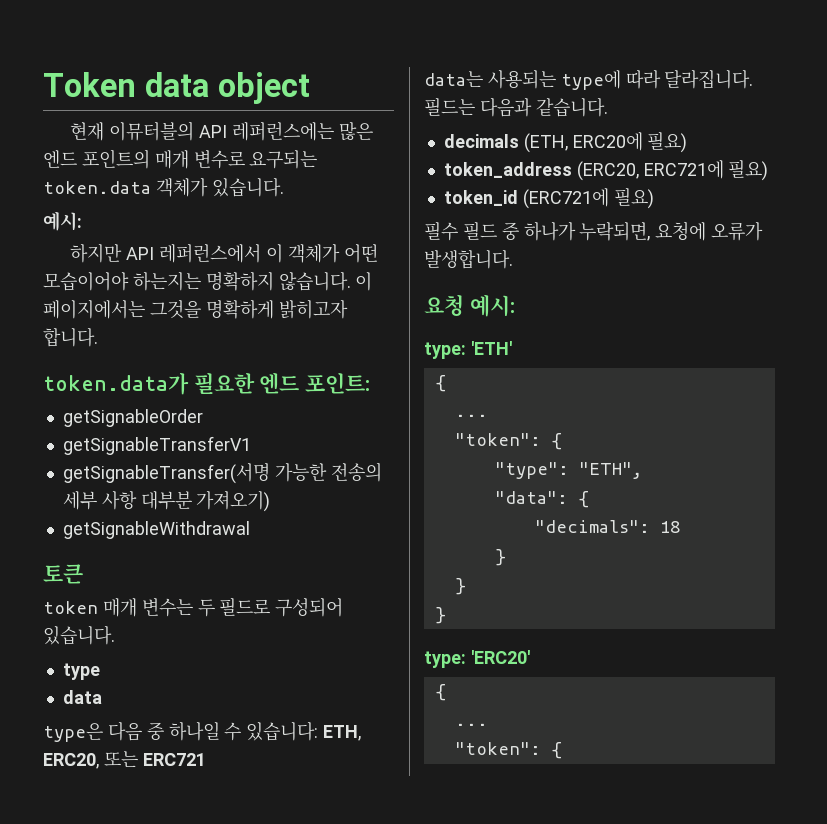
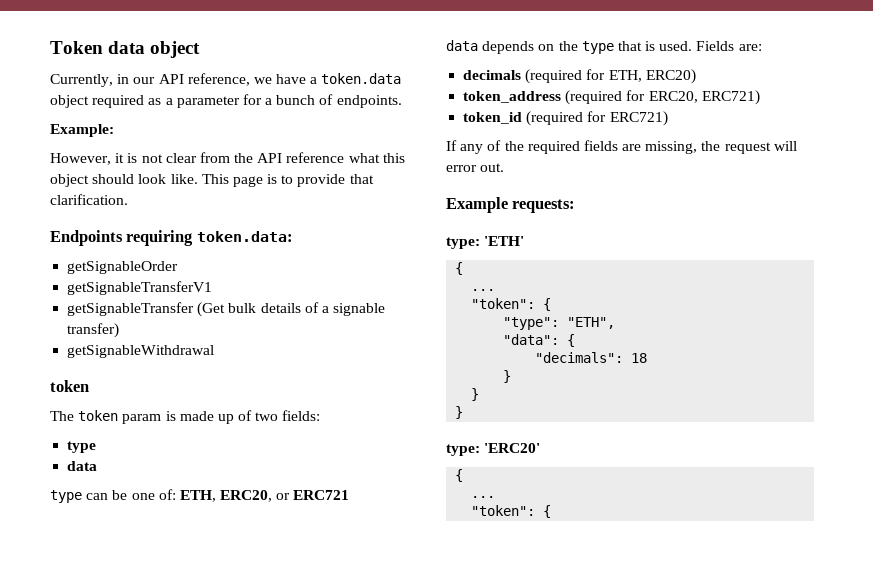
[70,121,373,141] [43,149,318,169] [43,177,284,197] [43,211,82,231] [70,243,378,263] [43,271,373,291] [43,299,348,319] [43,327,98,347] [43,372,371,395] [62,409,203,427] [62,436,251,455] [62,462,382,484] [62,491,271,512] [62,521,250,539] [43,564,83,584] [43,597,344,617] [43,625,115,645] [62,663,100,680] [62,690,102,704] [43,721,319,742] 현재 이뮤터블의 API 레퍼런스에는 많은 엔드 포인트의 매개 변수로 요구되는 token.data 객체가 있습니다. // 예시: // 하지만 API 레퍼런스에서 이 객체가 어떤 모습이어야 하는지는 명확하지 않습니다. 이 페이지에서는 그것을 명확하게 밝히고자 합니다. // token.data가 필요한 엔드 포인트: // getSignableOrder // getSignableTransferV1 // getSignableTransfer(서명 가능한 전송의 세부 사항 대부분 가져오기) // getSignableWithdrawal // 토큰 // token 매개 변수는 두 필드로 구성되어 있습니다. // type // data // type은 다음 중 하나일 수 있습니다: -> [50,73,402,87] [50,94,402,108] [50,124,114,137] [50,152,405,165] [50,174,374,187] [50,194,128,205] [50,230,293,246] [67,261,179,274] [67,281,213,295] [67,302,386,317] [67,323,120,338] [67,345,215,358] [50,380,89,392] [50,410,321,424] [67,441,97,453] [67,461,98,471] [50,489,176,503] Currently, in our API reference, we have a token.data object required as a parameter for a bunch of endpoints. // Example: // However, it is not clear from the API reference what this object should look like. This page is to provide that clarification. // Endpoints requiring token.data: // getSignableOrder // getSignableTransferV1 // getSignableTransfer (Get bulk details of a signable transfer) // getSignableWithdrawal // token // The token param is made up of two fields: // type // data // type can be one of:
[103,751,138,767] 또는 -> [276,493,291,500] or
[424,69,754,90] [424,97,608,117] [443,131,688,153] [443,159,769,181] [443,187,654,209] [424,221,764,241] [424,249,513,269] [424,294,515,317] data는 사용되는 type에 따라 달라집니다. 필드는 다음과 같습니다. // decimals (ETH, ERC20에 필요) // token_address (ERC20, ERC721에 필요) // token_id (ERC721에 필요) // 필수 필드 중 하나가 누락되면, 요청에 오류가 발생합니다. // 요청 예시: -> [446,40,762,54] [463,69,696,84] [463,90,760,105] [463,111,668,126] [446,140,797,154] [446,163,505,172] [446,197,576,213] data depends on the type that is used. Fields are: // decimals (required for ETH, ERC20) // token_address (required for ERC20, ERC721) // token_id (required for ERC721) // If any of the required fields are missing, the request will error out. // Example requests:

